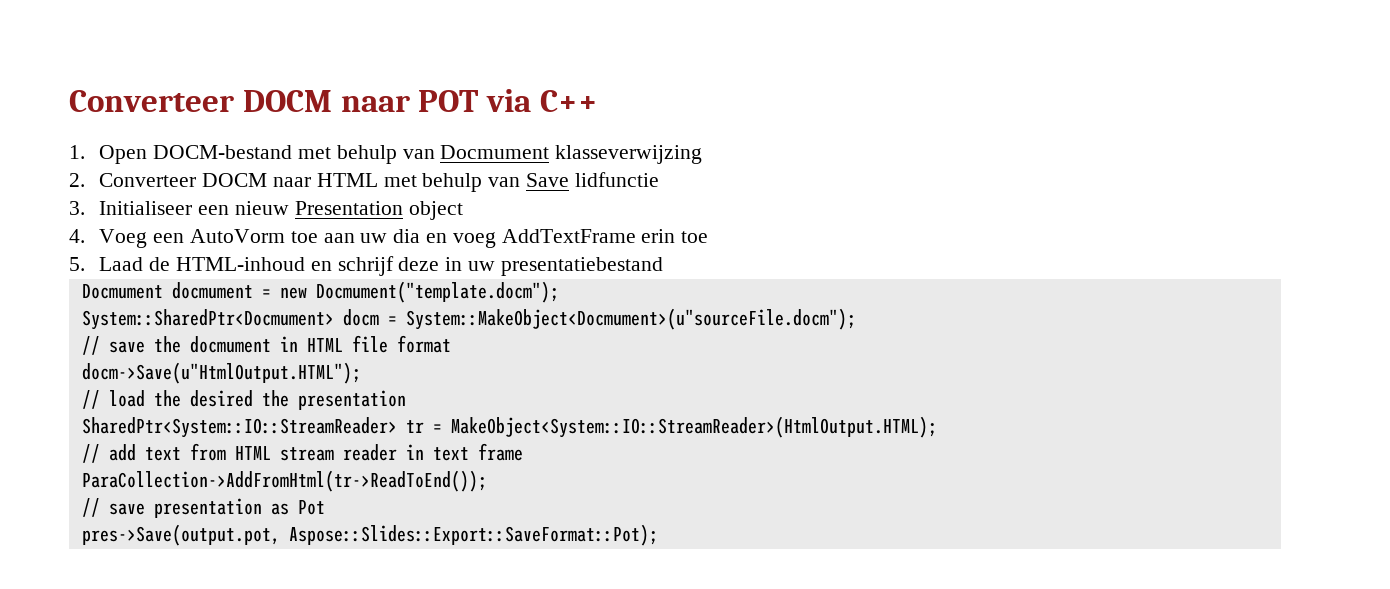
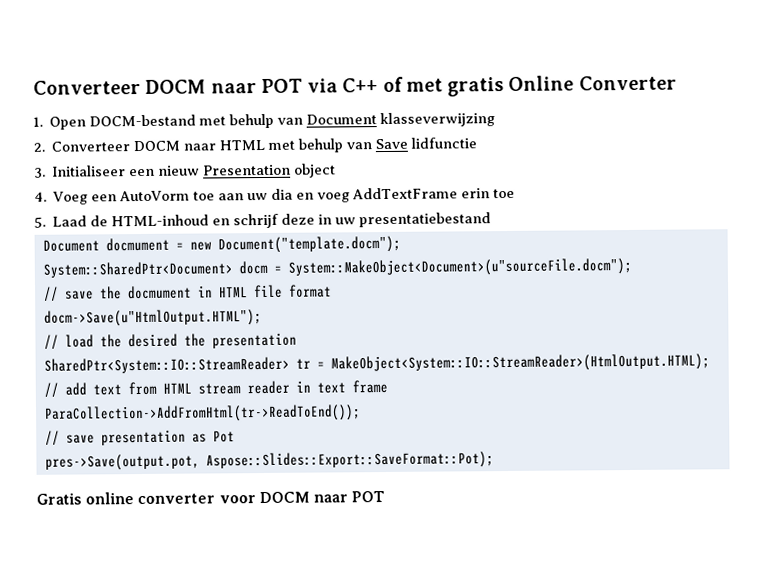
(598, 101) none -> [382,75,677,97] of met gratis Online Converter
[440,145,550,159] Docmument -> [306,114,378,125] Document
[81,284,163,299] Docmument -> [42,239,100,252] Document
[315,281,559,303] [81,309,334,330] Docmument("template.docm"); // System::SharedPtr<Docmument> -> [217,235,401,254] [42,261,233,278] Document("template.docm"); // System::SharedPtr<Document>
[405,308,856,330] System::MakeObject<Docmument>(u"sourceFile.docm"); -> [287,257,632,277] System::MakeObject<Document>(u"sourceFile.docm");
(658, 535) none -> [36,491,386,505] // Gratis online converter voor DOCM naar POT

